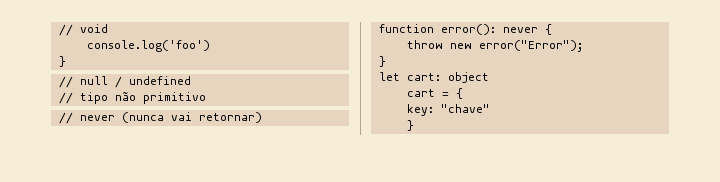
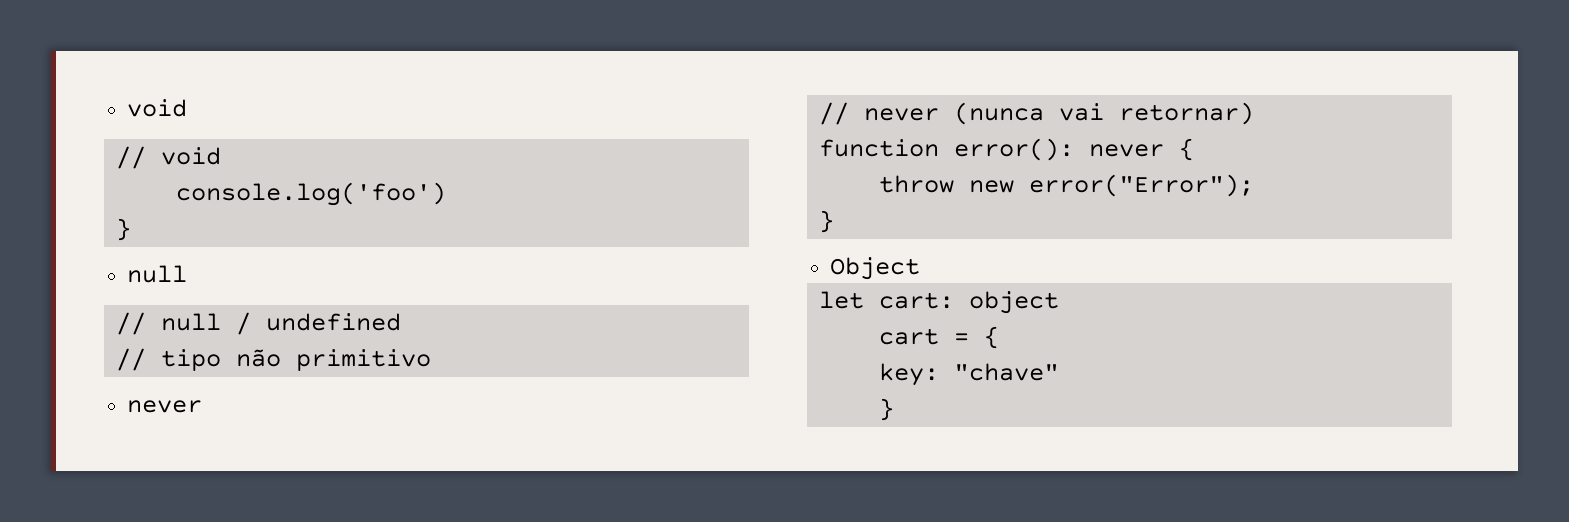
(58, 30) none -> [126,99,187,117] void //
(66, 61) none -> [126,265,187,283] // null
(206, 98) none -> [126,400,202,413] // never
(386, 61) none -> [829,257,920,280] // Object

